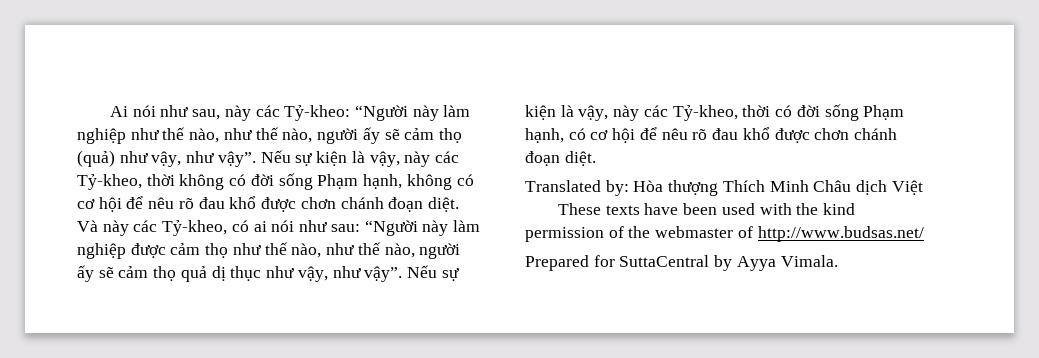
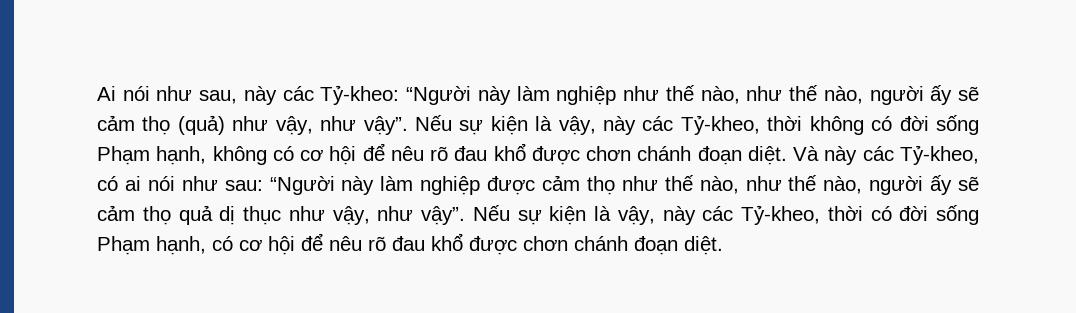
[525,180,923,196] [557,203,855,215] [525,226,924,242] [525,255,838,271] // Translated by: Hòa thượng Thích Minh Châu dịch Việt // These texts have been used with the kind permission of the webmaster of http://www.budsas.net/ // Prepared for SuttaCentral by Ayya Vimala. -> (723, 245) none

